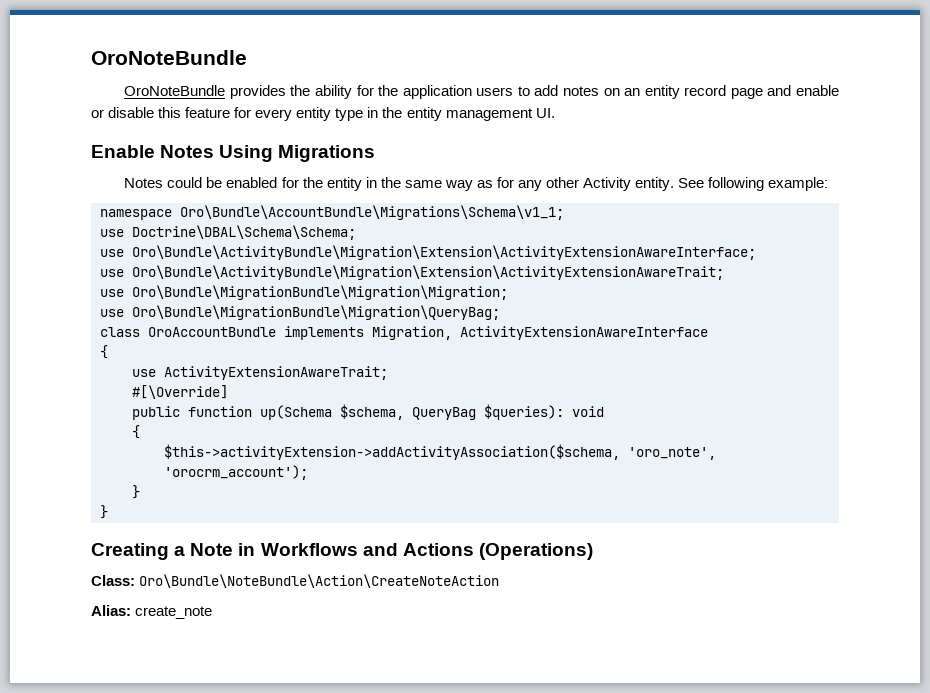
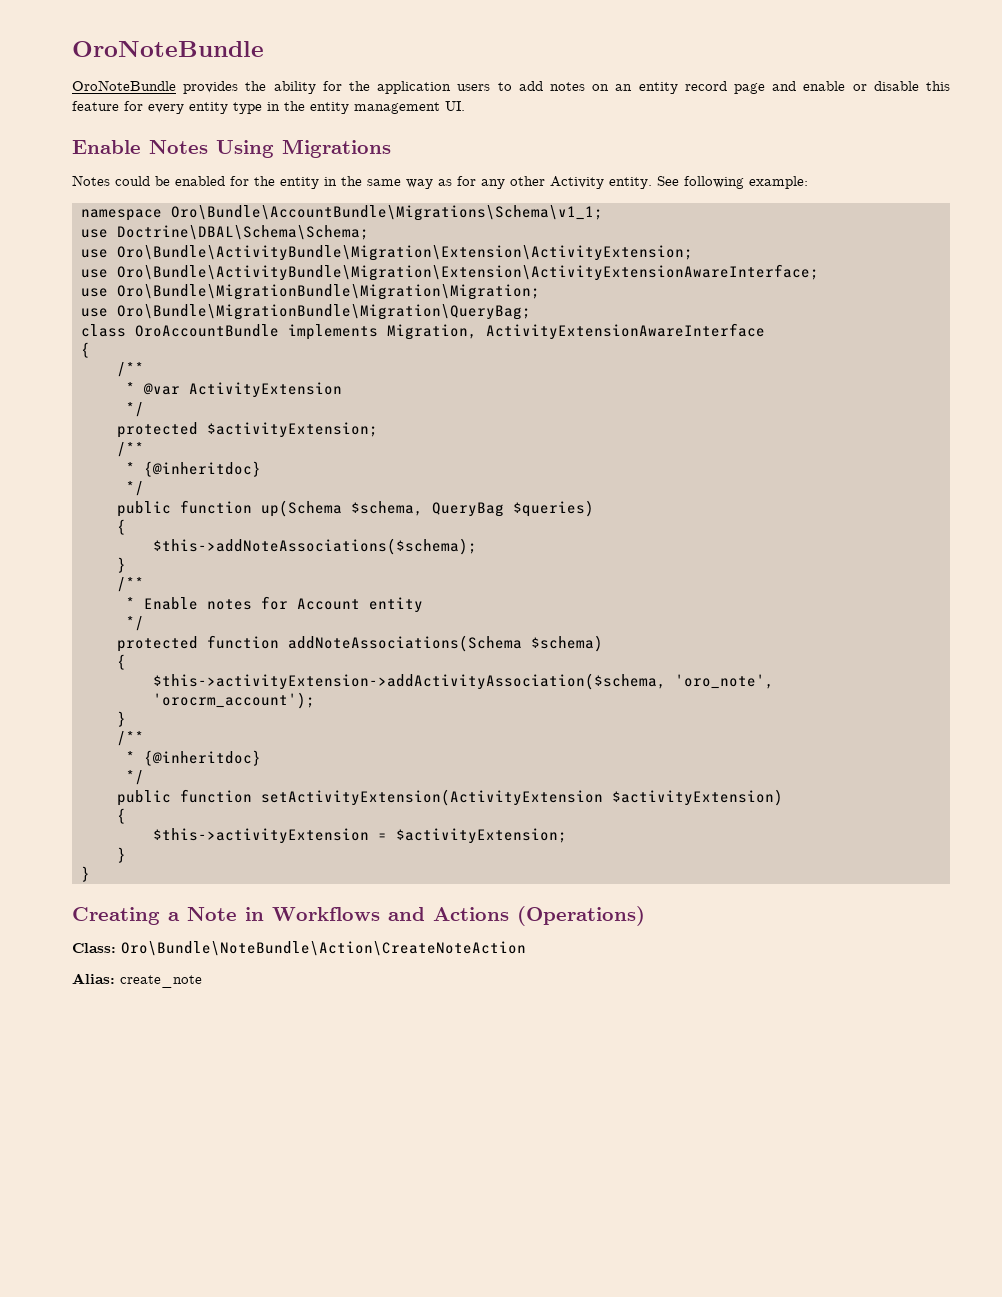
[132,245,756,260] [100,265,724,280] Oro\Bundle\ActivityBundle\Migration\Extension\ActivityExtensionAwareInterface; // use Oro\Bundle\ActivityBundle\Migration\Extension\ActivityExtensionAwareTrait; -> [117,245,693,261] [81,264,819,281] Oro\Bundle\ActivityBundle\Migration\Extension\ActivityExtension; // use Oro\Bundle\ActivityBundle\Migration\Extension\ActivityExtensionAwareInterface;
[132,366,388,380] [132,385,228,399] use ActivityExtensionAwareTrait; // #[\Override] -> [117,362,144,377] [126,382,342,398] [126,402,144,417] [117,422,378,438] [117,442,144,457] [126,461,261,477] [126,481,144,496] /** // * @var ActivityExtension // */ // protected $activityExtension; // /** // * {@inheritdoc} // */
[484,404,604,420] $queries): void -> [513,500,594,517] [117,519,126,535] [153,538,477,555] [117,557,126,573] [117,577,144,592] [126,596,423,613] [126,616,144,631] [117,635,603,652] $queries) // { // $this->addNoteAssociations($schema); // } // /** // * Enable notes for Account entity // */ // protected function addNoteAssociations(Schema $schema)
(140, 492) none -> [117,731,144,746] [126,750,261,766] [126,770,144,785] [117,789,783,806] [117,808,126,824] [153,828,567,844] [117,847,126,863] // /** // * {@inheritdoc} // */ // public function setActivityExtension(ActivityExtension $activityExtension) // { // $this->activityExtension = $activityExtension; // }

